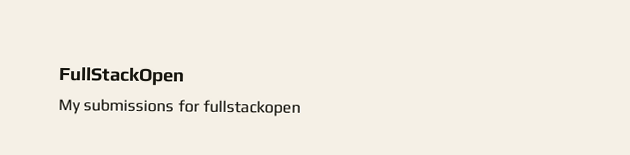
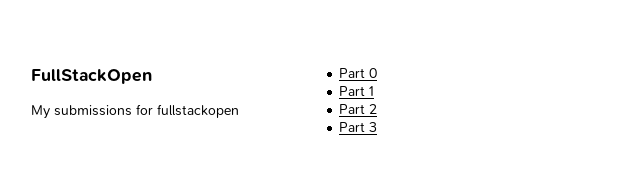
(301, 108) none -> [339,68,378,78] [339,86,375,96] [339,104,378,114] [339,122,378,132] // Part 0 // Part 1 // Part 2 // Part 3

